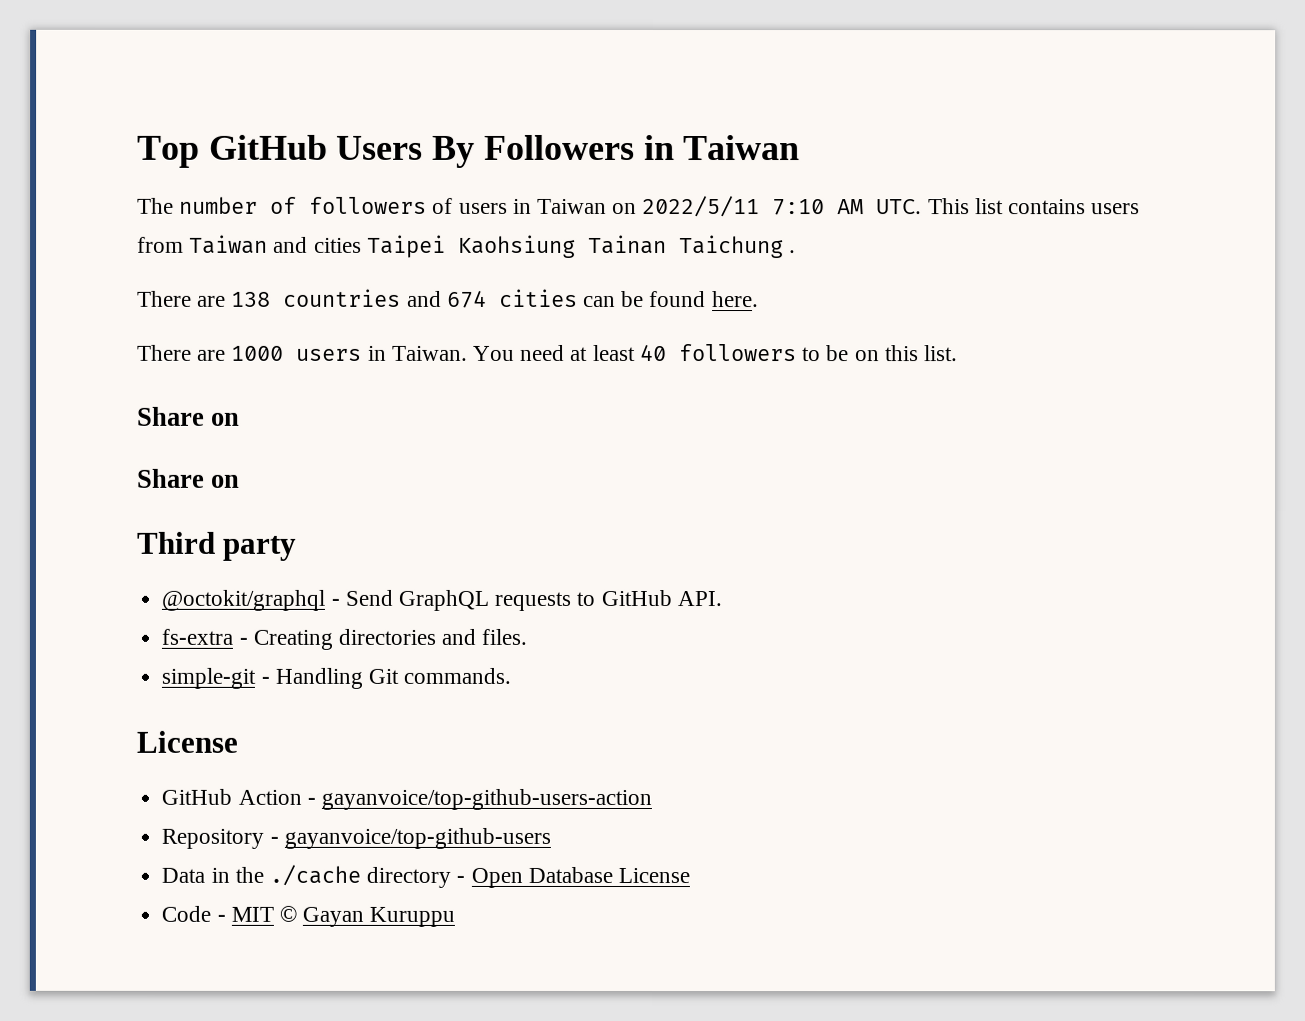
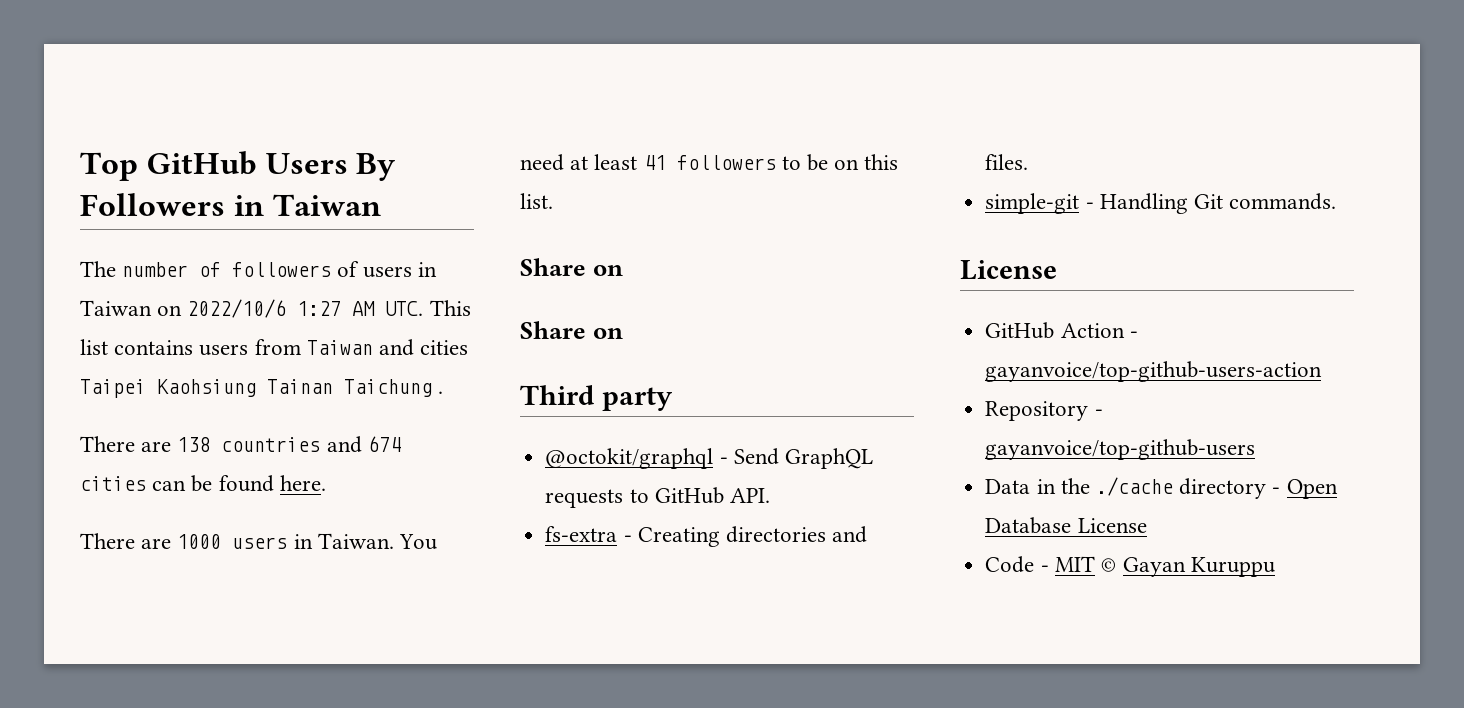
[642,195,826,218] 2022/5/11 7:10 -> [187,299,342,318] 2022/10/6 1:27
[639,344,667,362] 40 -> [643,155,666,170] 41

